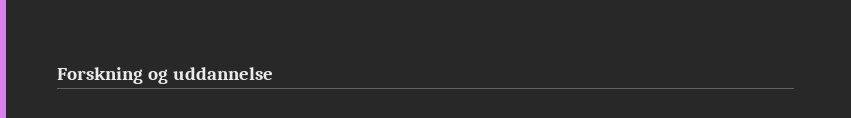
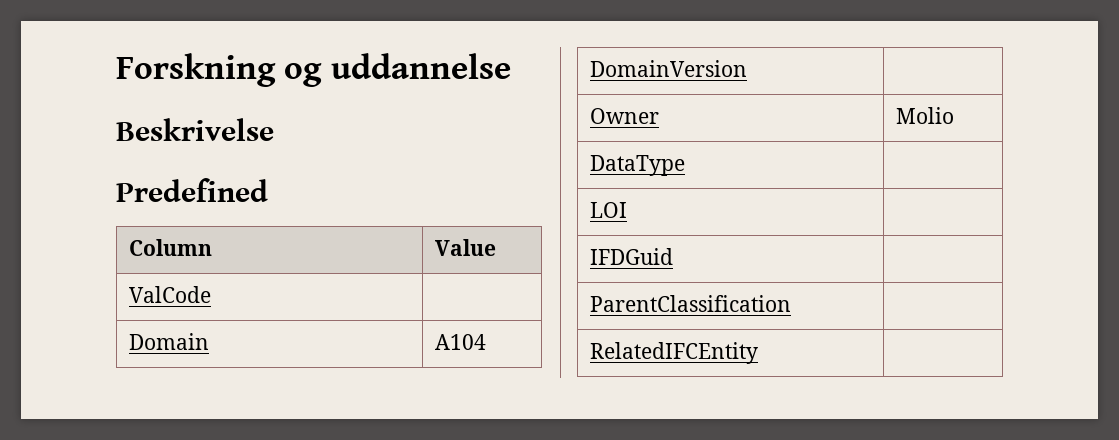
(273, 73) none -> [116,118,274,141] [116,178,268,202] [129,239,213,256] [435,239,497,256] [129,286,212,303] [129,333,210,350] [435,334,487,350] [590,60,748,77] [590,108,660,124] [896,107,955,124] [590,155,686,176] [590,202,628,218] [590,248,674,265] [590,295,792,312] [590,342,759,364] // Beskrivelse // Predefined // Column | Value // ValCode | // Domain | A104 // DomainVersion | // Owner | Molio // DataType | // LOI | // IFDGuid | // ParentClassification | // RelatedIFCEntity |

